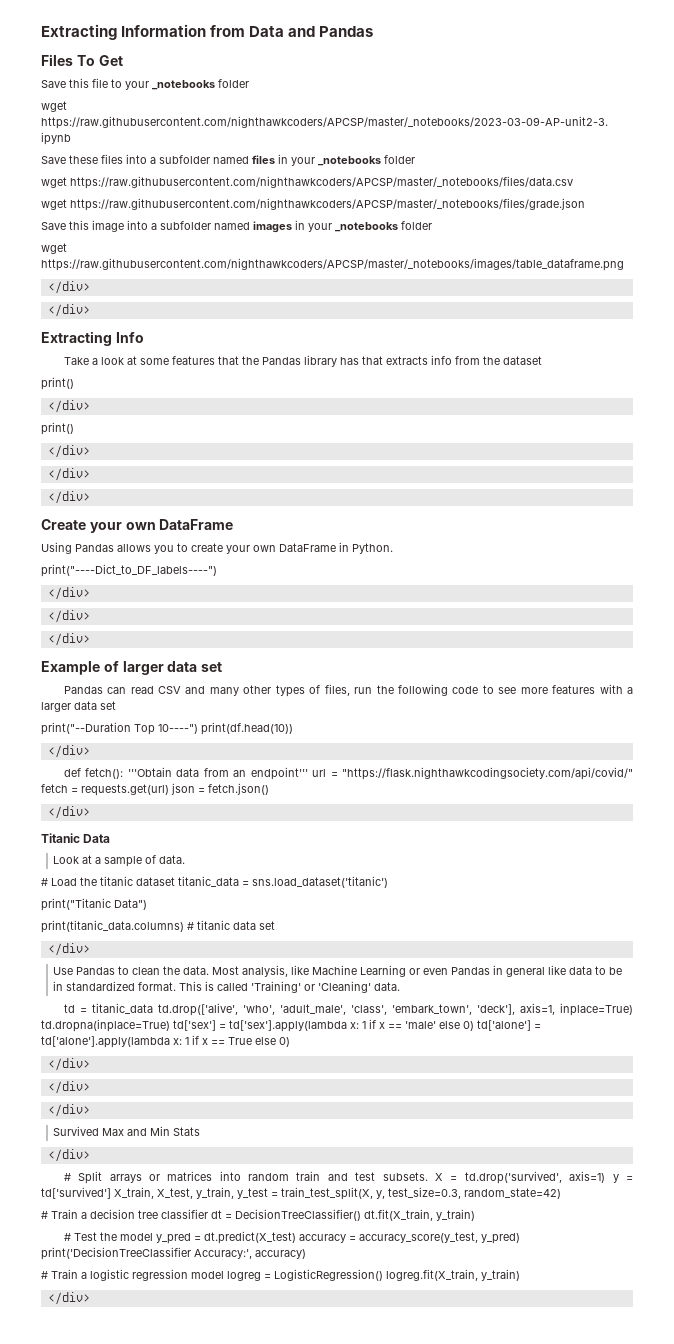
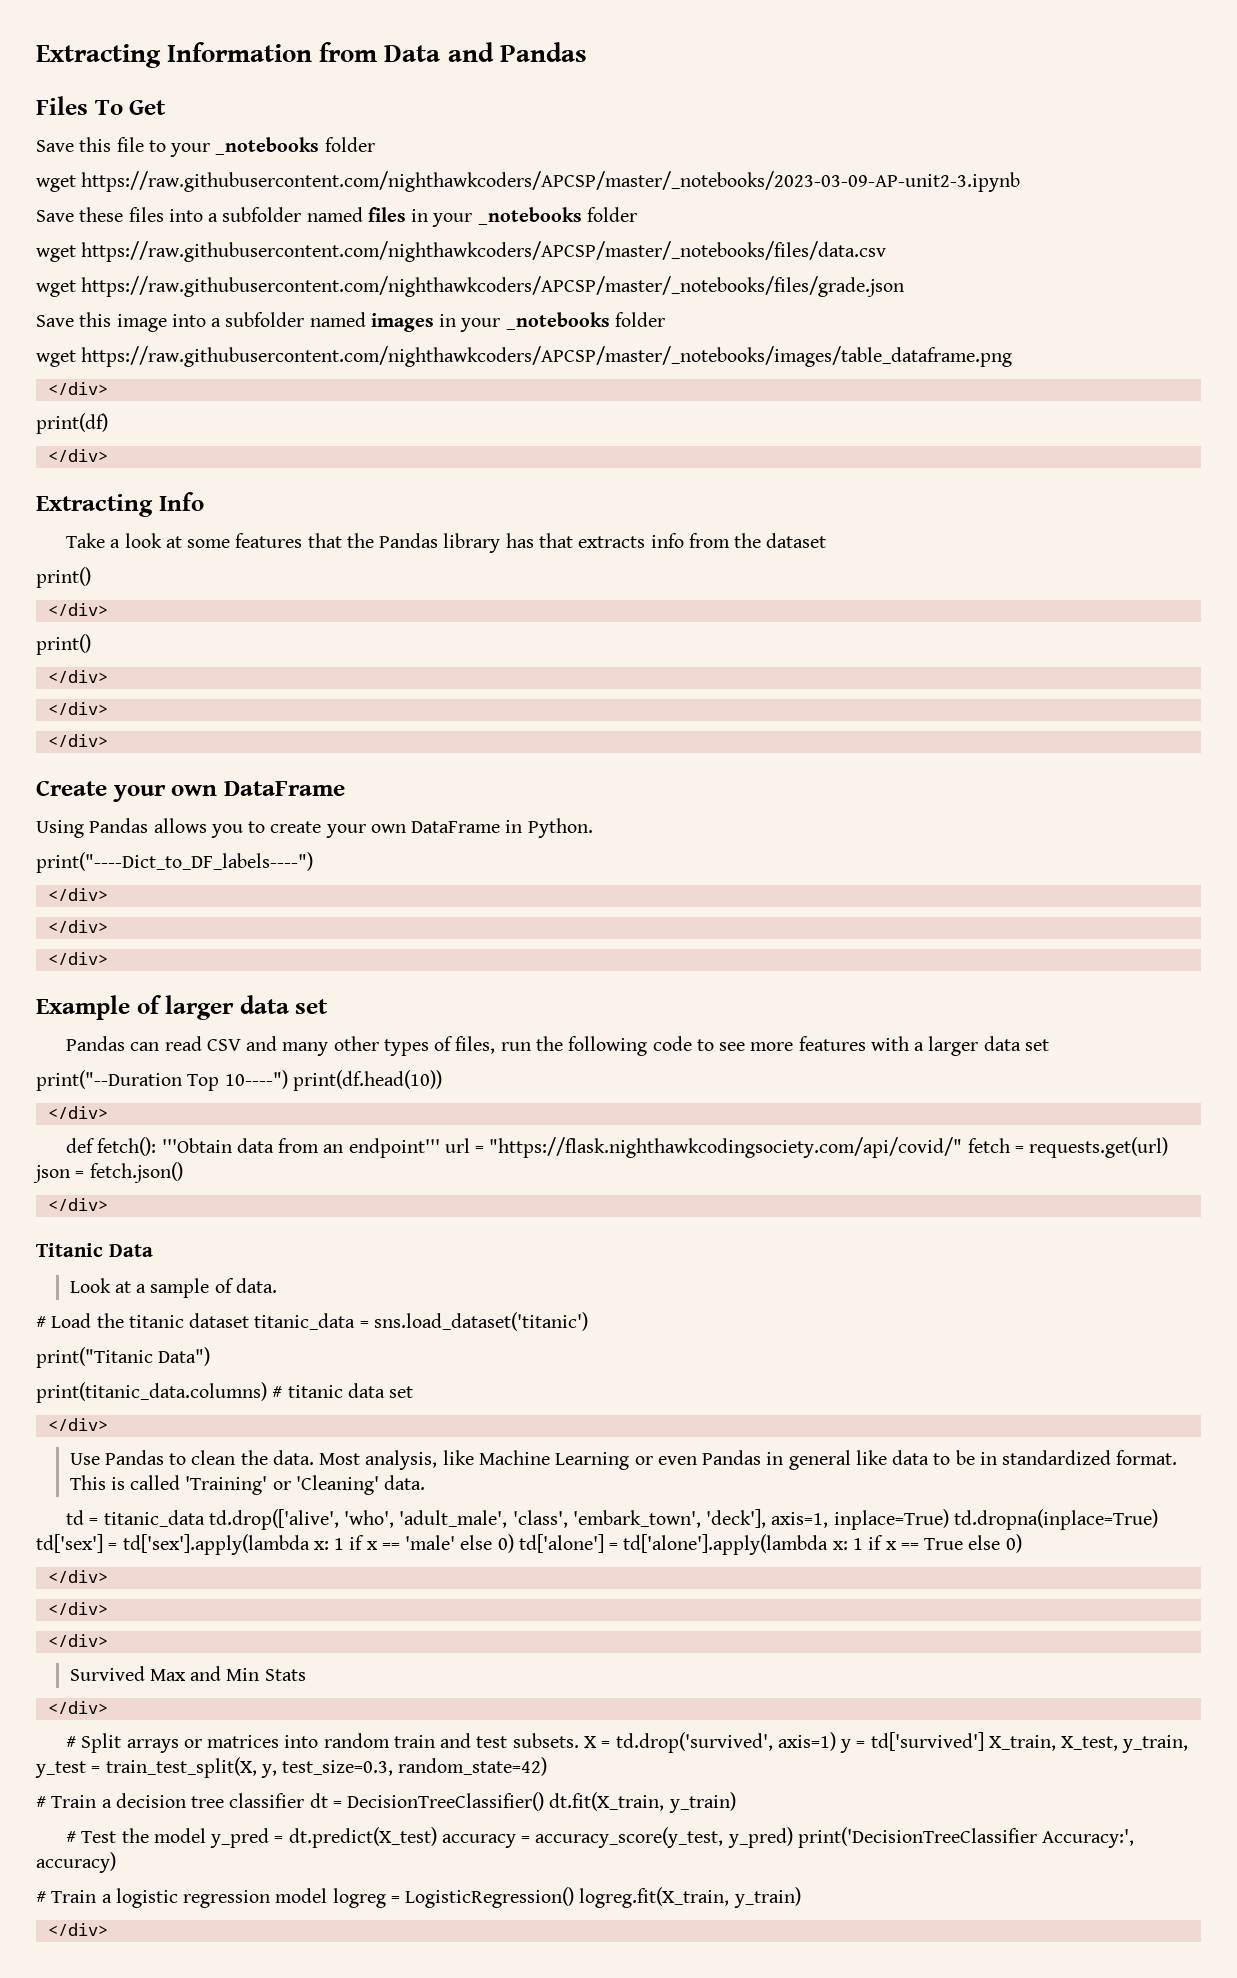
(90, 287) none -> [36,413,108,434] // print(df)

